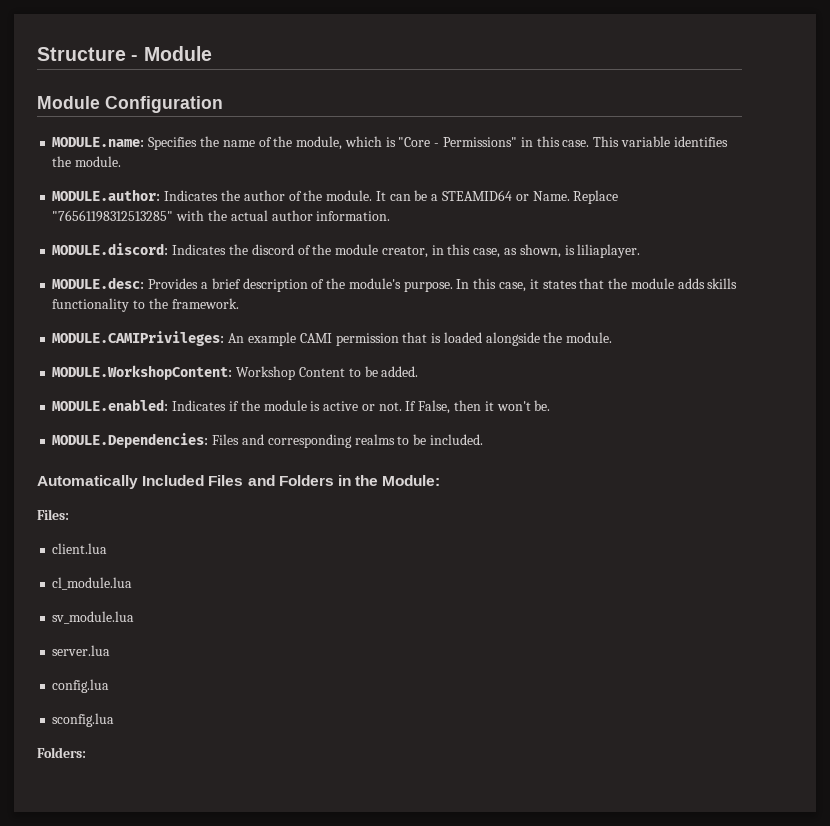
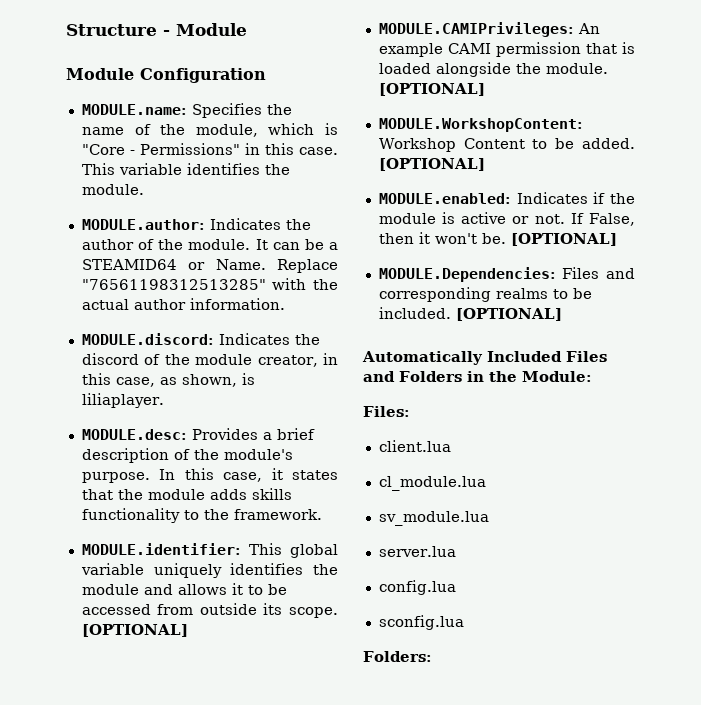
(239, 303) none -> [81,543,338,558] [80,563,338,578] [81,583,287,595] [81,603,338,618] [81,624,188,637] // MODULE.identifier: This global variable uniquely identifies the module and allows it to be accessed from outside its scope. [OPTIONAL]
(613, 337) none -> [378,83,485,96] [OPTIONAL]
(419, 371) none -> [378,158,485,171] [OPTIONAL]
(551, 405) none -> [510,233,617,246] [OPTIONAL]
(483, 439) none -> [455,308,562,321] [OPTIONAL]

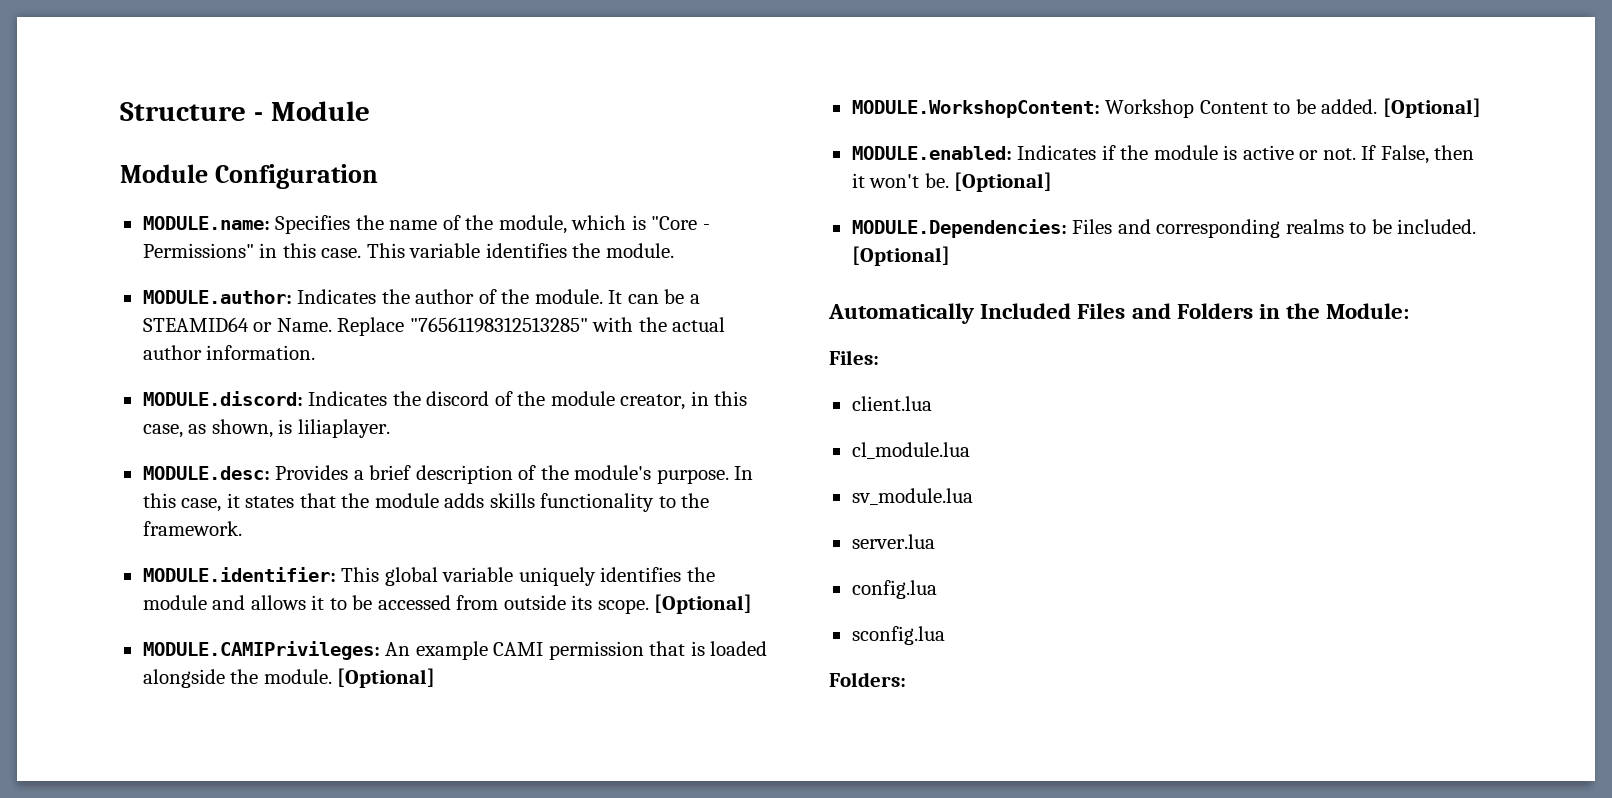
[81,624,188,637] [OPTIONAL] -> [654,594,753,614] [Optional]
[378,83,485,96] [OPTIONAL] -> [337,668,436,688] [Optional]
[378,158,485,171] [OPTIONAL] -> [1382,98,1481,118] [Optional]
[510,233,617,246] [OPTIONAL] -> [954,172,1053,192] [Optional]
[455,308,562,321] [OPTIONAL] -> [851,246,950,266] [Optional]

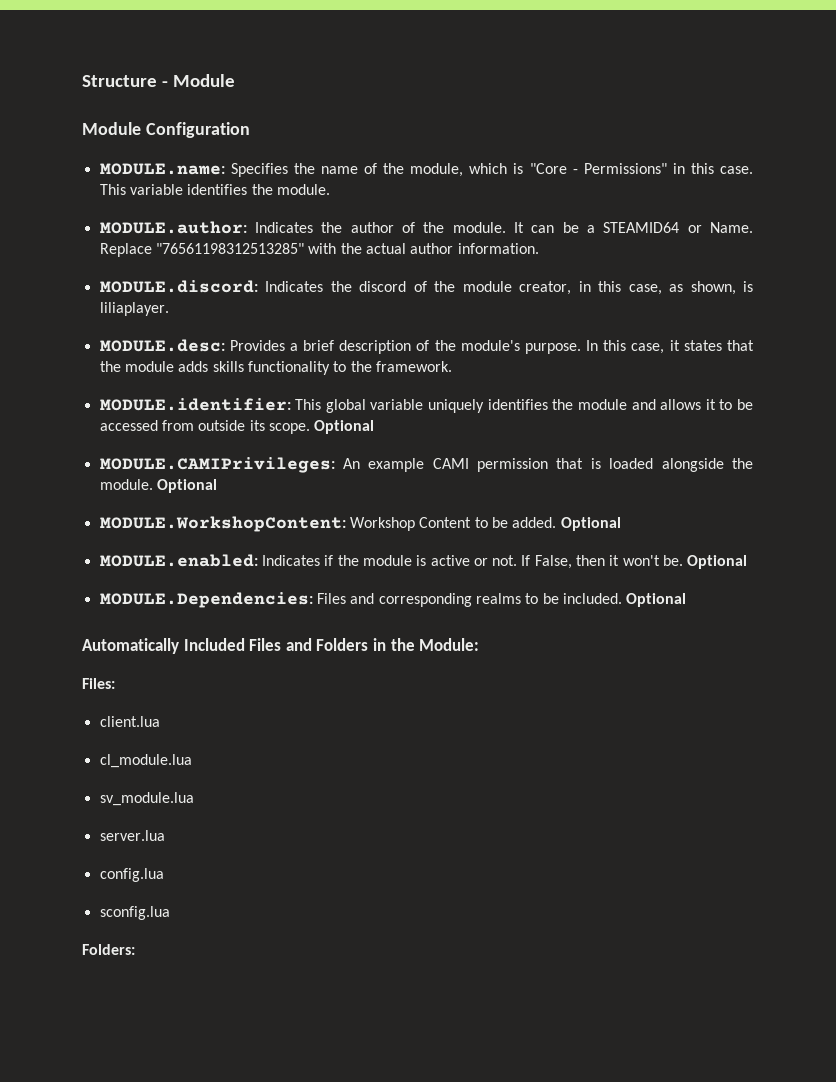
[654,594,753,614] [Optional] -> [314,420,375,434] Optional
[337,668,436,688] [Optional] -> [156,479,217,493] Optional
[1382,98,1481,118] [Optional] -> [560,517,621,531] Optional
[954,172,1053,192] [Optional] -> [687,555,748,569] Optional
[851,246,950,266] [Optional] -> [626,593,687,607] Optional

